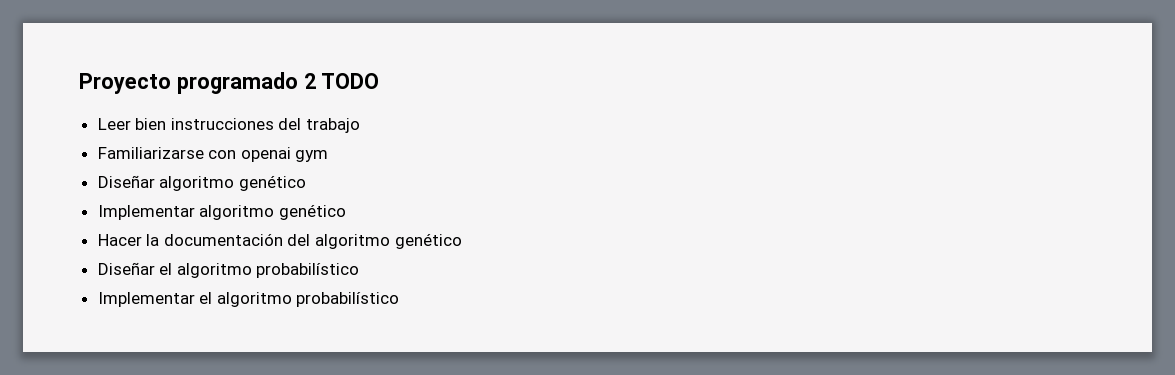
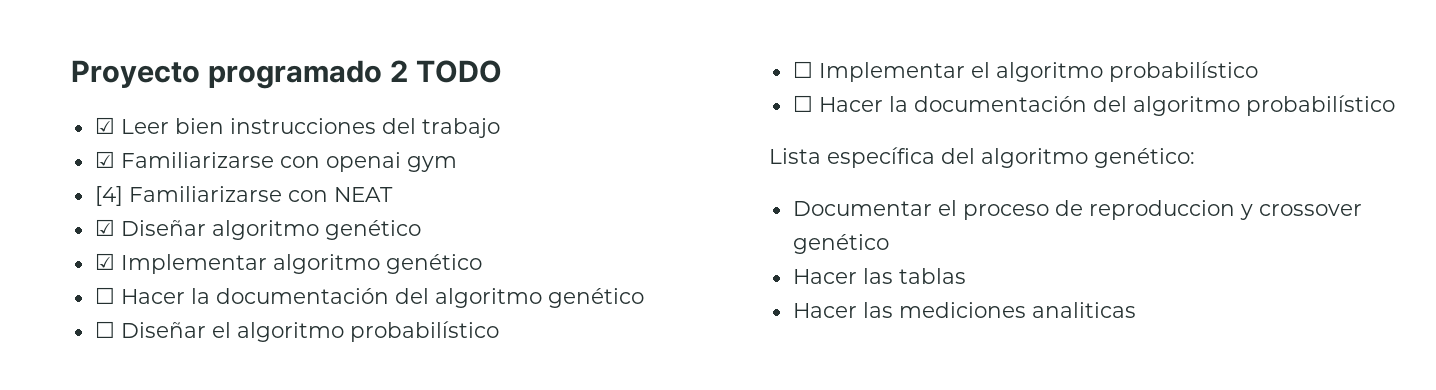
(380, 81) none -> [94,117,115,134] ☑
(361, 125) none -> [94,151,115,168] ☑
(329, 156) none -> [94,186,393,206] [94,219,115,236] [4] Familiarizarse con NEAT // ☑
(306, 183) none -> [94,253,115,270] ☑
(346, 212) none -> [94,287,115,304] ☐
(462, 241) none -> [94,321,115,338] ☐
(360, 270) none -> [792,61,813,78] ☐
(400, 299) none -> [792,95,1395,116] [769,147,1195,168] [792,200,1362,220] [792,234,889,254] [792,268,966,284] [792,302,1136,318] // ☐ Hacer la documentación del algoritmo probabilístico // Lista específica del algoritmo genético: // Documentar el proceso de reproduccion y crossover genético // Hacer las tablas // Hacer las mediciones analiticas

